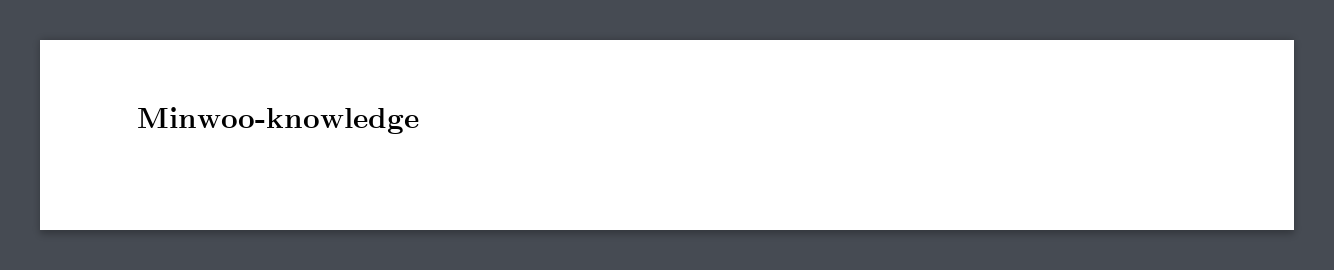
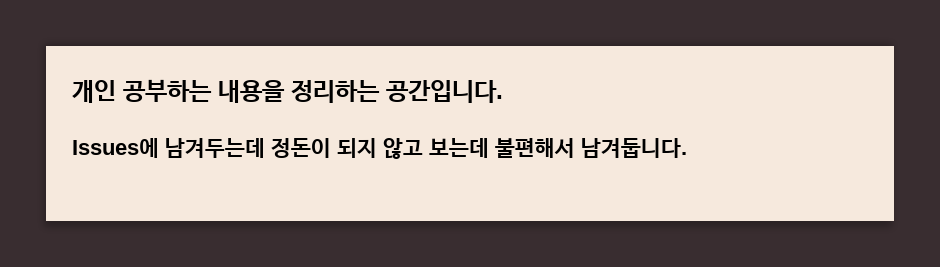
[137,107,419,134] Minwoo-knowledge -> [72,79,503,103] [72,138,687,159] 개인 공부하는 내용을 정리하는 공간입니다. // Issues에 남겨두는데 정돈이 되지 않고 보는데 불편해서 남겨둡니다.

